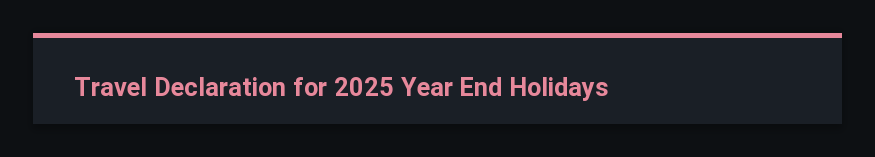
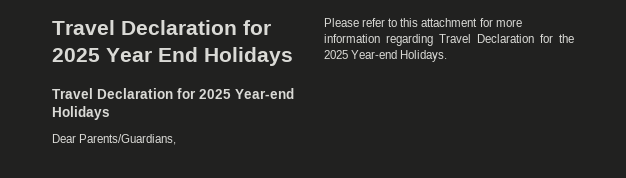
(610, 89) none -> [52,88,294,99] [52,106,110,120] [52,134,177,145] [324,18,522,27] [324,34,574,46] [324,50,448,62] // Travel Declaration for 2025 Year-end Holidays // Dear Parents/Guardians, // Please refer to this attachment for more information regarding Travel Declaration for the 2025 Year-end Holidays.

